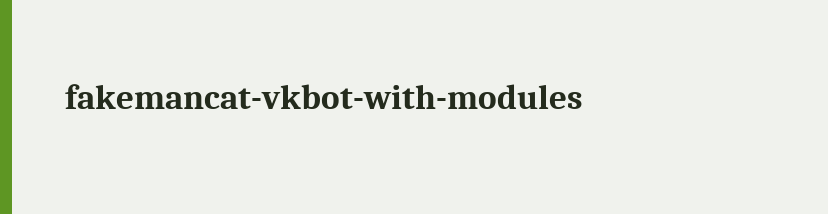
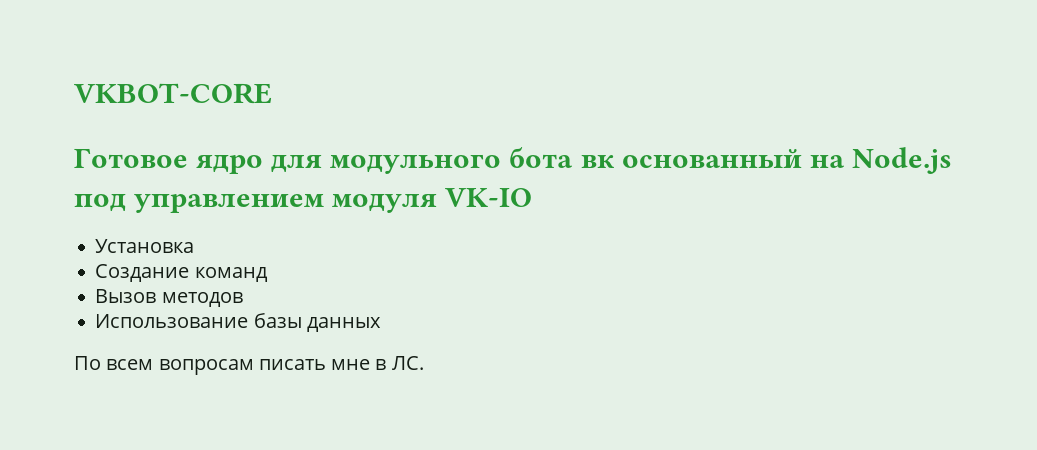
[65,84,583,109] fakemancat-vkbot-with-modules -> [74,83,272,104] [74,147,952,174] [74,188,533,213] [95,239,195,253] [95,264,268,282] [95,289,243,307] [95,313,381,332] [74,356,424,375] VKBOT-CORE // Готовое ядро для модульного бота вк основанный на Node.js под управлением модуля VK-IO // Установка // Создание команд // Вызов методов // Использование базы данных // По всем вопросам писать мне в ЛС.

